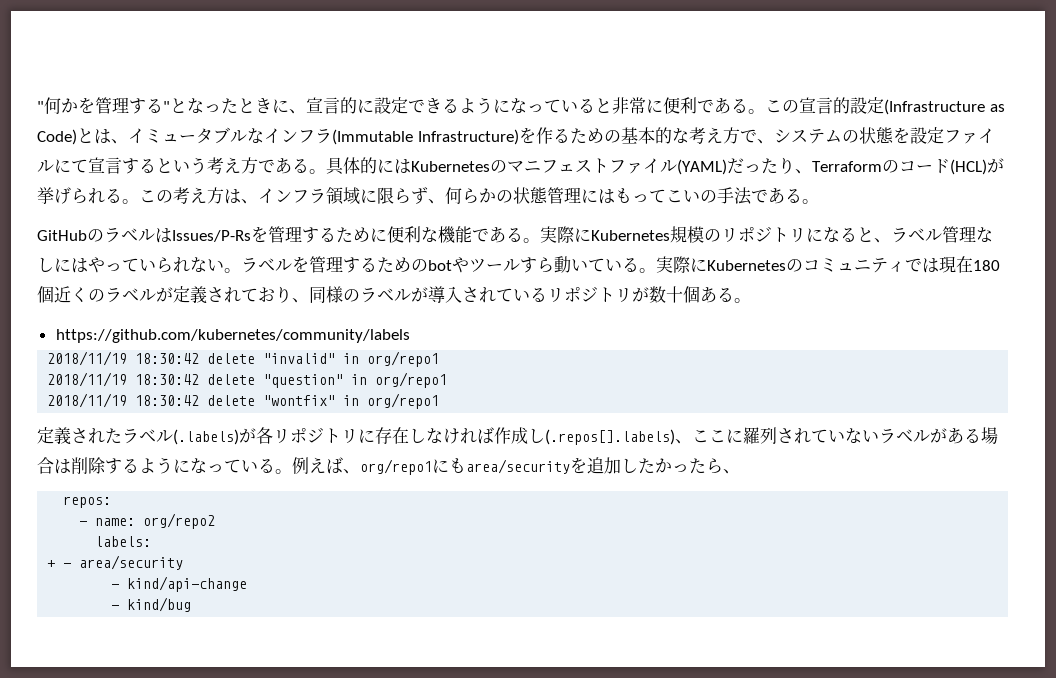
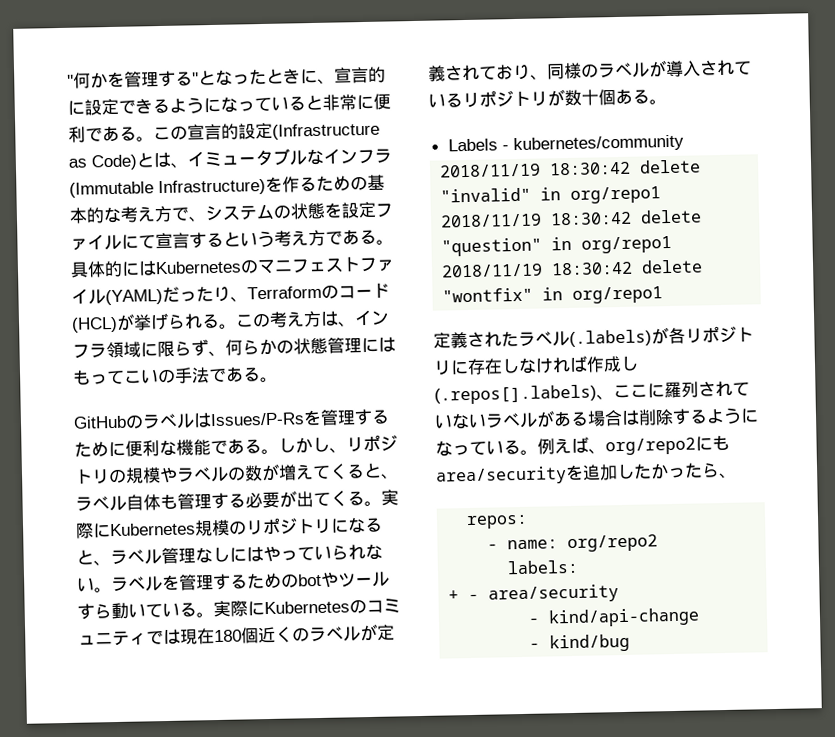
(540, 240) none -> [278,434,398,454] [74,462,399,485] [75,490,382,512] しかし、リポジトリの規模やラベルの数が増えてくると、ラベル自体も管理する必要が出てくる。
[55,329,410,343] https://github.com/kubernetes/community/labels -> [447,134,684,154] Labels - kubernetes/community
[360,459,432,475] org/repo1 -> [605,437,696,456] org/repo2

